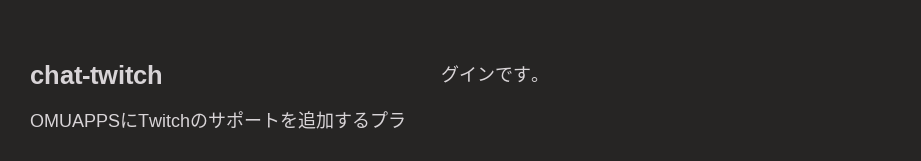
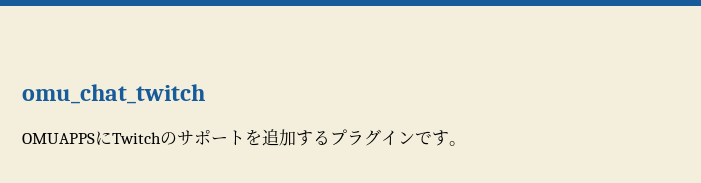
[30,65,163,84] chat-twitch -> [22,84,205,104] omu_chat_twitch

